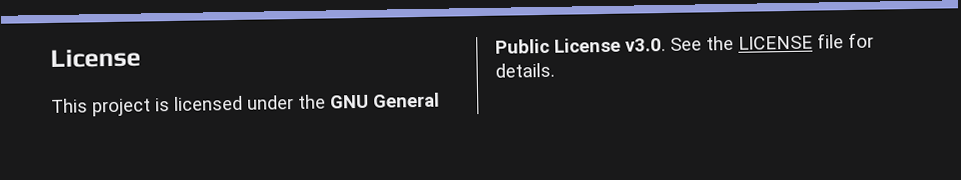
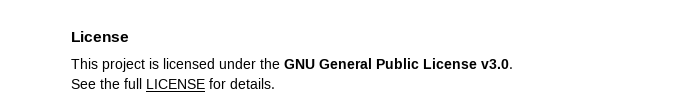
(666, 44) none -> (513, 64) //
[738,33,844,50] LICENSE file -> [124,78,205,89] full LICENSE

